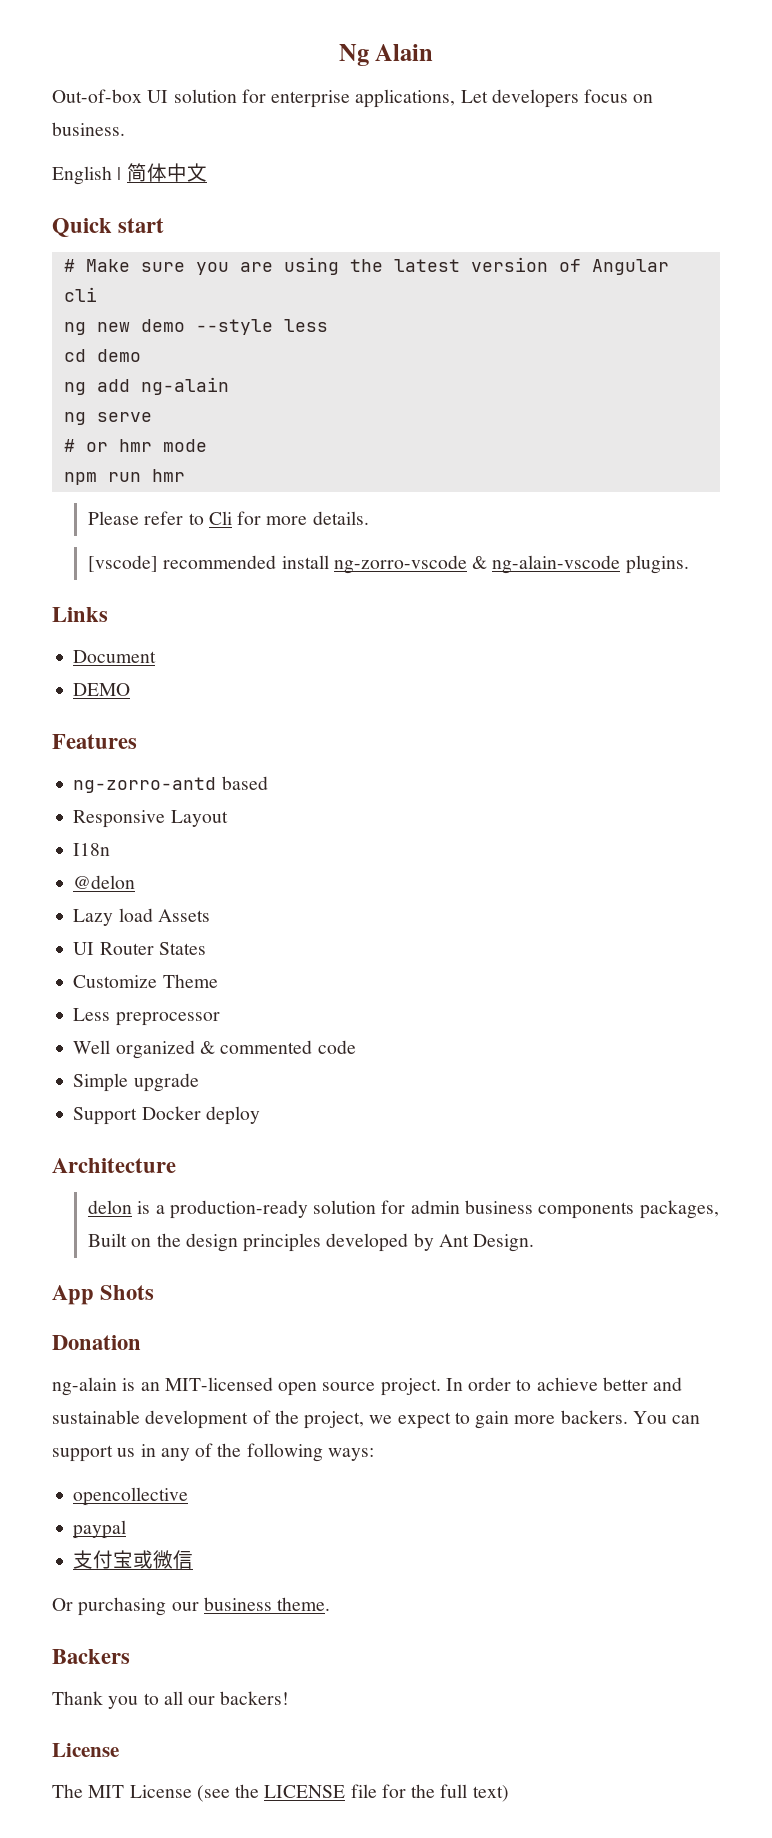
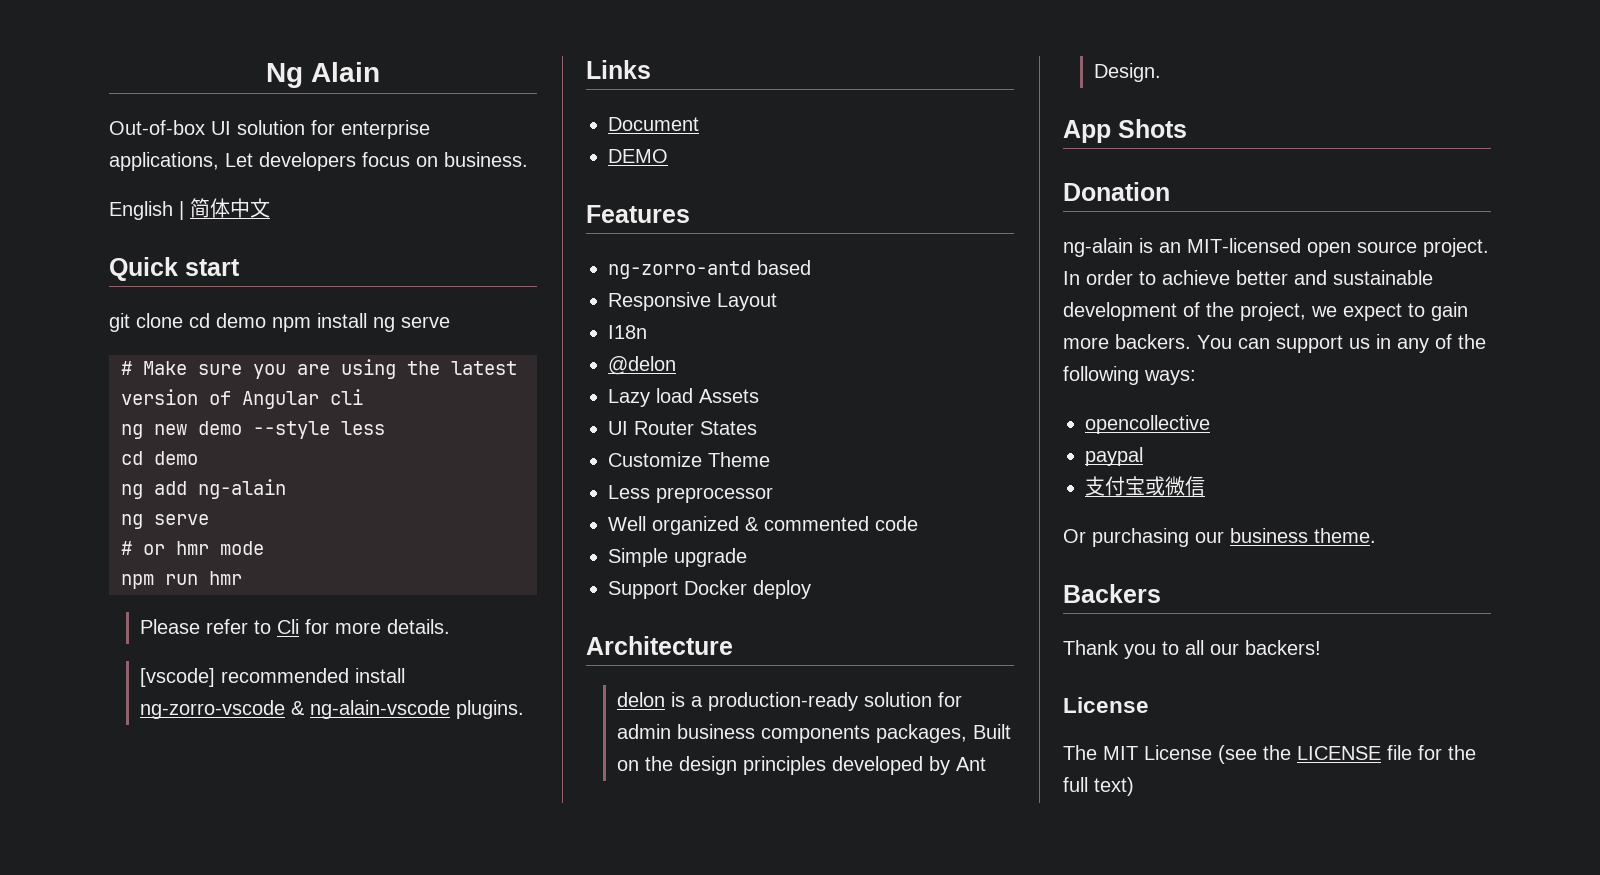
(165, 225) none -> [109,313,450,332] // git clone cd demo npm install ng serve

